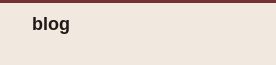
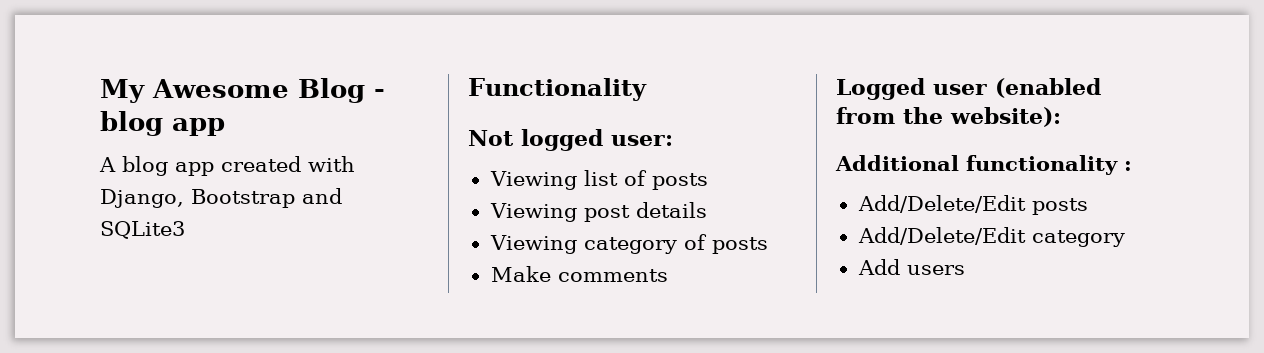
[32,17,70,34] blog -> [100,78,385,103] [100,111,225,136] [99,156,355,176] [100,188,342,208] [100,221,185,239] [468,78,647,101] [468,129,673,151] [489,170,708,190] [489,202,707,222] [489,234,768,254] [490,266,668,282] [836,78,1101,100] [836,107,1061,127] [835,155,1132,175] [857,195,1088,215] [857,227,1125,247] [857,259,965,275] My Awesome Blog - blog app // A blog app created with Django, Bootstrap and SQLite3 // Functionality // Not logged user: // Viewing list of posts // Viewing post details // Viewing category of posts // Make comments // Logged user (enabled from the website): // Additional functionality : // Add/Delete/Edit posts // Add/Delete/Edit category // Add users

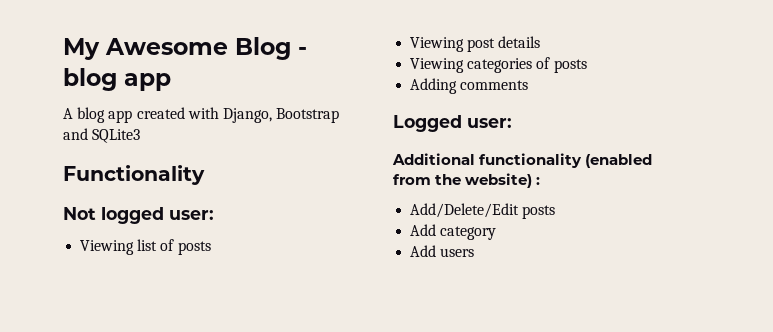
[583,234,768,254] [490,266,551,282] category of posts // Make -> [467,57,587,73] [410,78,458,94] categories of posts // Adding
[933,78,1101,98] [836,107,1061,127] [835,155,1118,175] user (enabled from the website): // Additional functionality -> [467,118,512,128] [392,153,653,168] [393,173,533,188] user: // Additional functionality (enabled from the website)
[857,227,1026,245] Add/Delete/Edit -> [410,224,437,236] Add

